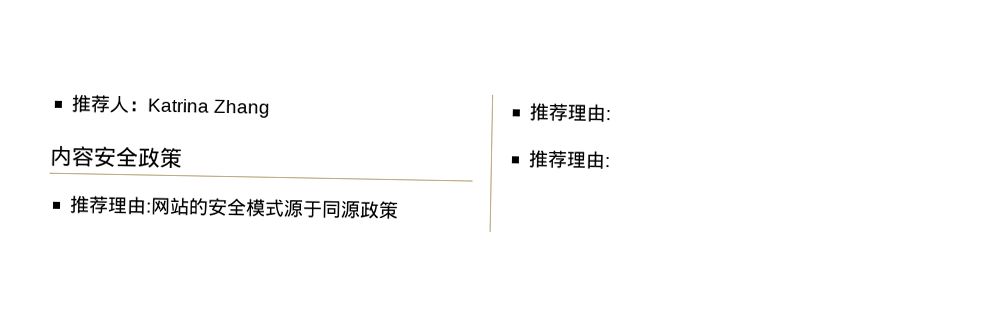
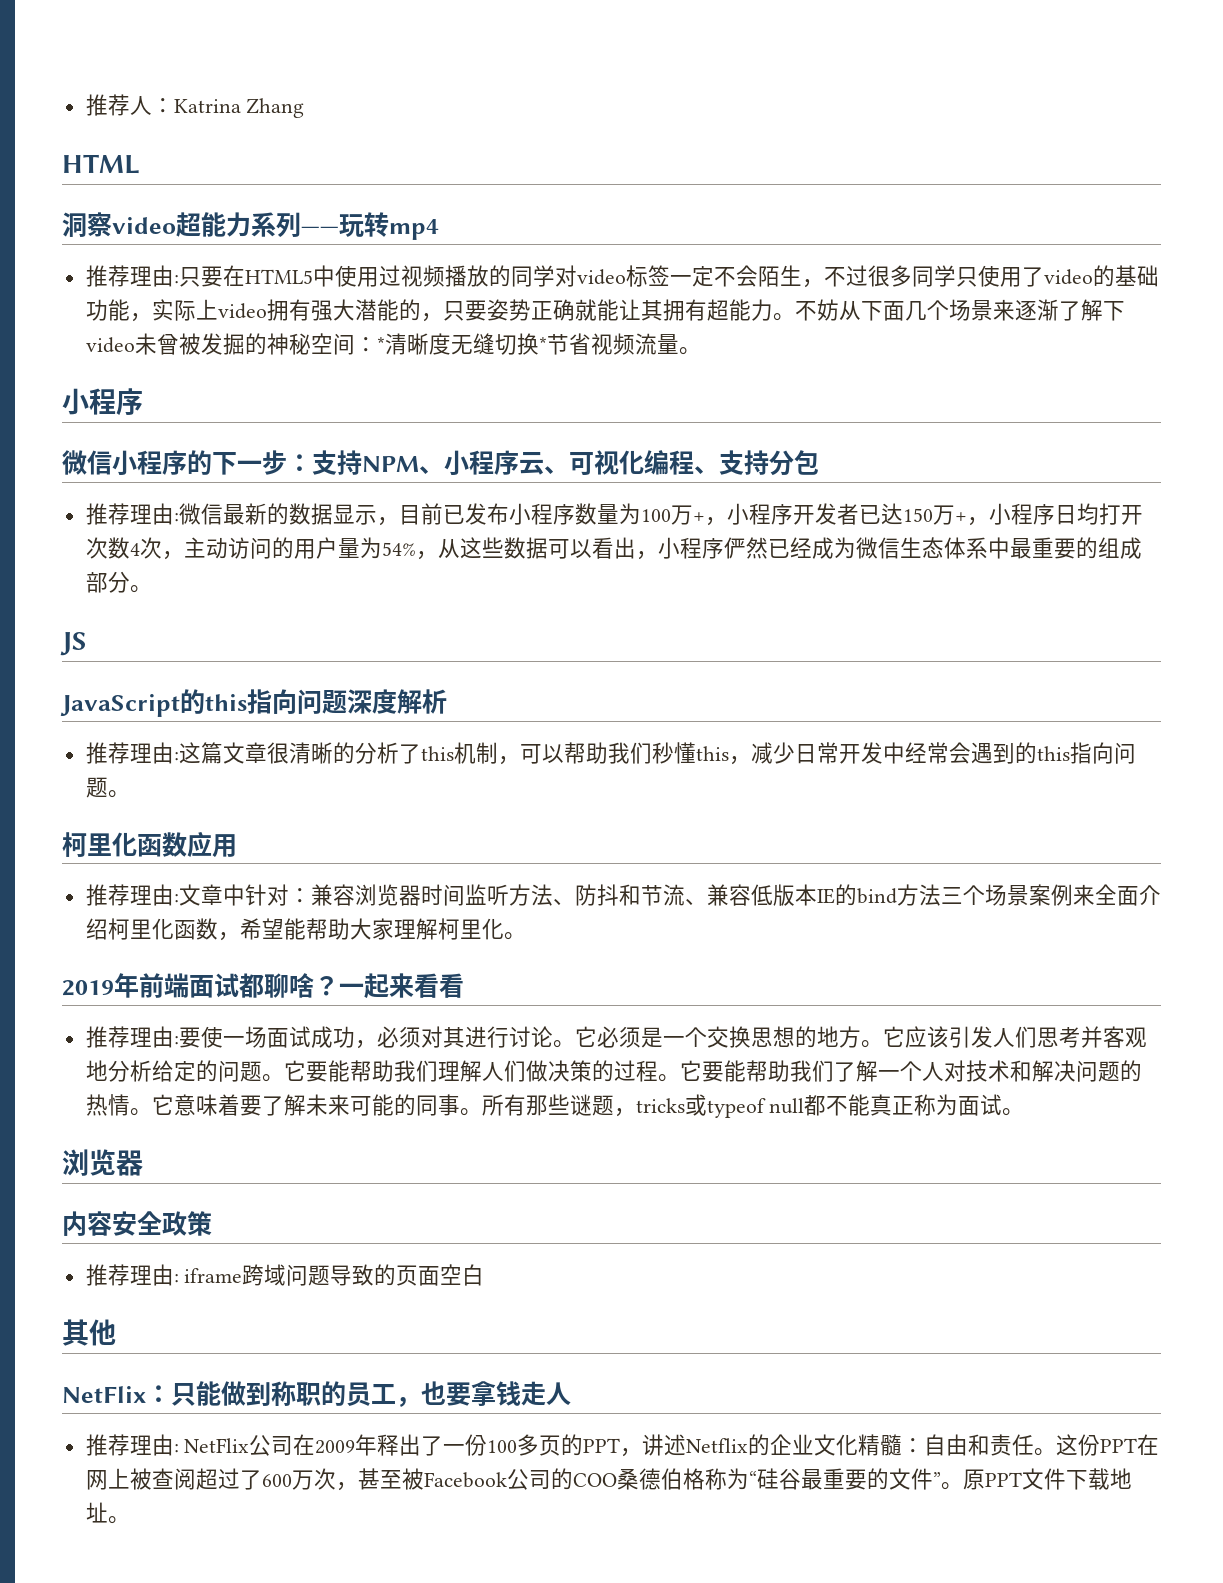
(271, 108) none -> [62,154,140,174] [62,212,439,240] [85,265,1159,288] [85,299,1125,322] [85,333,701,355] [62,388,143,416] [62,450,819,476] [85,503,1143,526] [85,537,1142,560] [85,571,152,593] [60,632,87,656] [60,689,447,717] [85,742,1136,765] [85,777,130,798] [62,831,237,858] [85,884,1161,906] [85,918,526,941] [62,973,464,999] [85,1026,1147,1049] [85,1060,1142,1082] [85,1094,1025,1118] [62,1149,143,1176] // HTML // 洞察video超能力系列——玩转mp4 // 推荐理由:只要在HTML5中使用过视频播放的同学对video标签一定不会陌生，不过很多同学只使用了video的基础功能，实际上video拥有强大潜能的，只要姿势正确就能让其拥有超能力。不妨从下面几个场景来逐渐了解下video未曾被发掘的神秘空间：*清晰度无缝切换*节省视频流量。 // 小程序 // 微信小程序的下一步：支持NPM、小程序云、可视化编程、支持分包 // 推荐理由:微信最新的数据显示，目前已发布小程序数量为100万+，小程序开发者已达150万+，小程序日均打开次数4次，主动访问的用户量为54%，从这些数据可以看出，小程序俨然已经成为微信生态体系中最重要的组成部分。 // JS // JavaScript的this指向问题深度解析 // 推荐理由:这篇文章很清晰的分析了this机制，可以帮助我们秒懂this，减少日常开发中经常会遇到的this指向问题。 // 柯里化函数应用 // 推荐理由:文章中针对：兼容浏览器时间监听方法、防抖和节流、兼容低版本IE的bind方法三个场景案例来全面介绍柯里化函数，希望能帮助大家理解柯里化。 // 2019年前端面试都聊啥？一起来看看 // 推荐理由:要使一场面试成功，必须对其进行讨论。它必须是一个交换思想的地方。它应该引发人们思考并客观地分析给定的问题。它要能帮助我们理解人们做决策的过程。它要能帮助我们了解一个人对技术和解决问题的热情。它意味着要了解未来可能的同事。所有那些谜题，tricks或typeof null都不能真正称为面试。 // 浏览器
[149,196,399,220] [528,102,611,123] [527,149,611,169] 网站的安全模式源于同源政策 // 推荐理由: // 推荐理由: -> [184,1264,485,1286] [62,1319,116,1346] [62,1381,571,1407] [85,1434,1160,1457] [85,1468,1132,1491] [85,1502,130,1524] iframe跨域问题导致的页面空白 // 其他 // NetFlix：只能做到称职的员工，也要拿钱走人 // 推荐理由: NetFlix公司在2009年释出了一份100多页的PPT，讲述Netflix的企业文化精髓：自由和责任。这份PPT在网上被查阅超过了600万次，甚至被Facebook公司的COO桑德伯格称为“硅谷最重要的文件”。原PPT文件下载地址。

